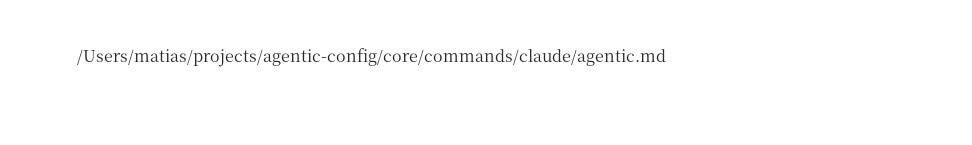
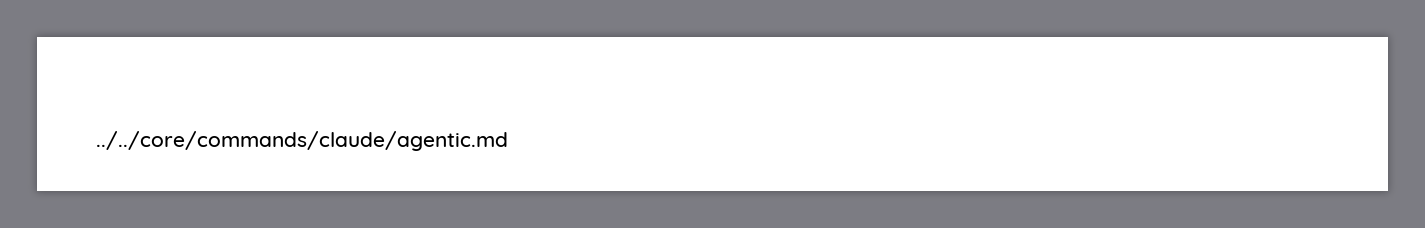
[77,48,666,67] /Users/matias/projects/agentic-config/core/commands/claude/agentic.md -> [96,131,508,151] ../../core/commands/claude/agentic.md

